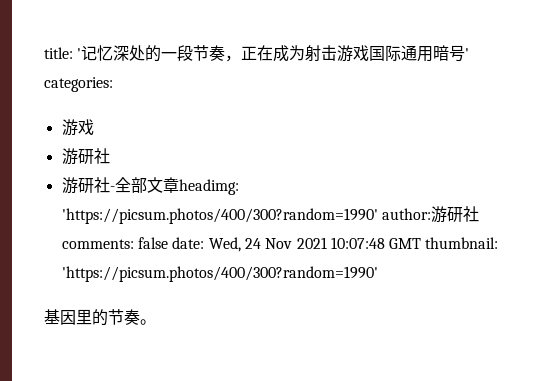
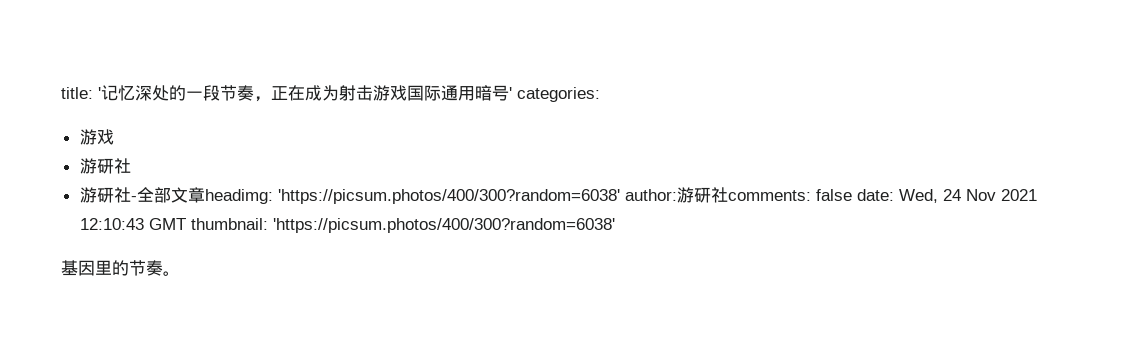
[61,208,378,224] 'https://picsum.photos/400/300?random=1990' -> [277,189,620,204] 'https://picsum.photos/400/300?random=6038'
[330,237,385,249] 10:07:48 -> [79,218,144,230] 12:10:43
[61,266,378,282] 'https://picsum.photos/400/300?random=1990' -> [272,218,615,233] 'https://picsum.photos/400/300?random=6038'

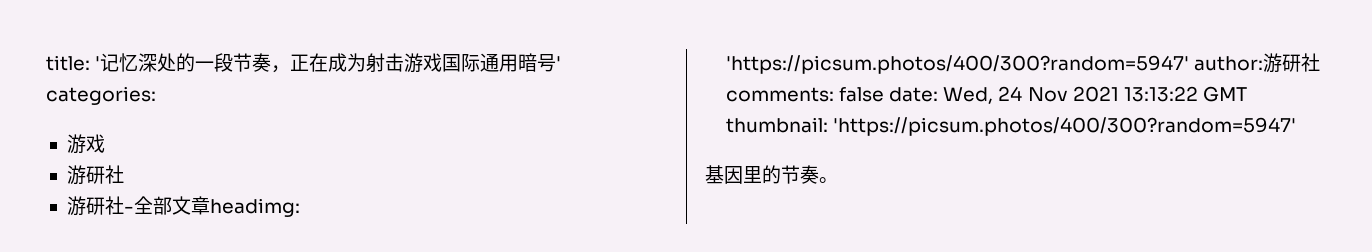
[277,189,620,204] 'https://picsum.photos/400/300?random=6038' -> [725,55,1189,74] 'https://picsum.photos/400/300?random=5947'
[79,218,144,230] 12:10:43 -> [1123,86,1198,102] 13:13:22
[272,218,615,233] 'https://picsum.photos/400/300?random=6038' -> [833,117,1297,136] 'https://picsum.photos/400/300?random=5947'

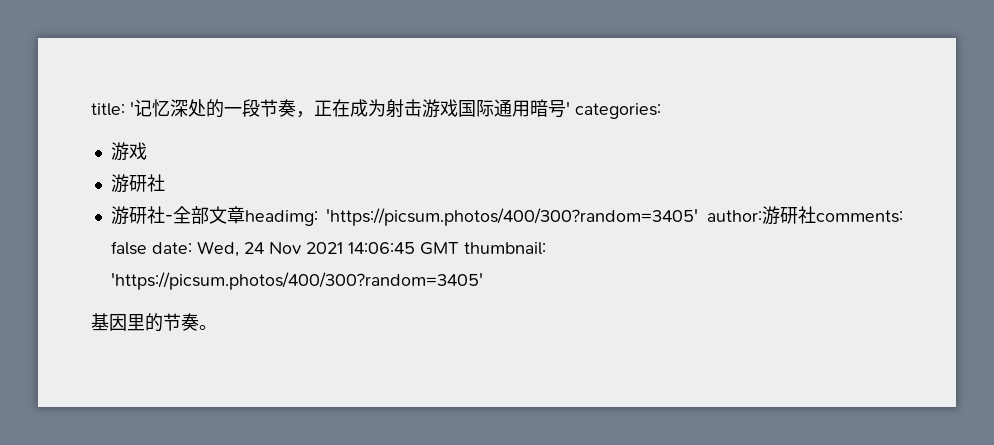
[725,55,1189,74] 'https://picsum.photos/400/300?random=5947' -> [326,208,699,226] 'https://picsum.photos/400/300?random=3405'
[1123,86,1198,102] 13:13:22 -> [347,242,415,254] 14:06:45
[833,117,1297,136] 'https://picsum.photos/400/300?random=5947' -> [110,272,483,290] 'https://picsum.photos/400/300?random=3405'

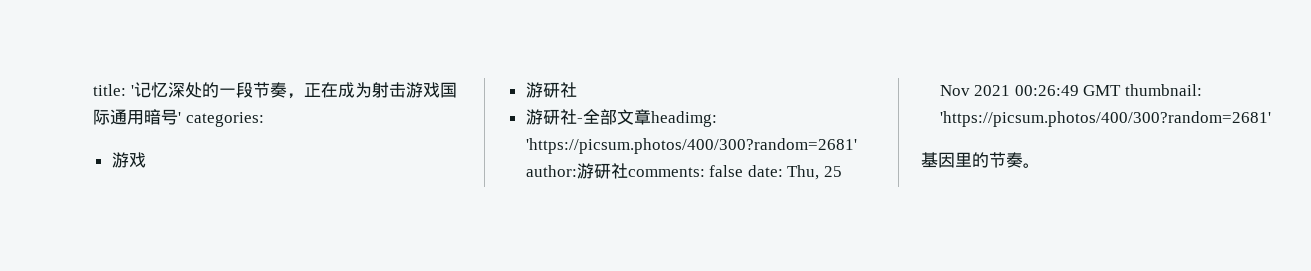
[326,208,699,226] 'https://picsum.photos/400/300?random=3405' -> [525,138,857,154] 'https://picsum.photos/400/300?random=2681'
[196,241,264,257] Wed, 24 -> [787,165,843,180] Thu, 25
[347,242,415,254] 14:06:45 -> [1014,85,1079,96] 00:26:49
[110,272,483,290] 'https://picsum.photos/400/300?random=3405' -> [939,111,1271,127] 'https://picsum.photos/400/300?random=2681'

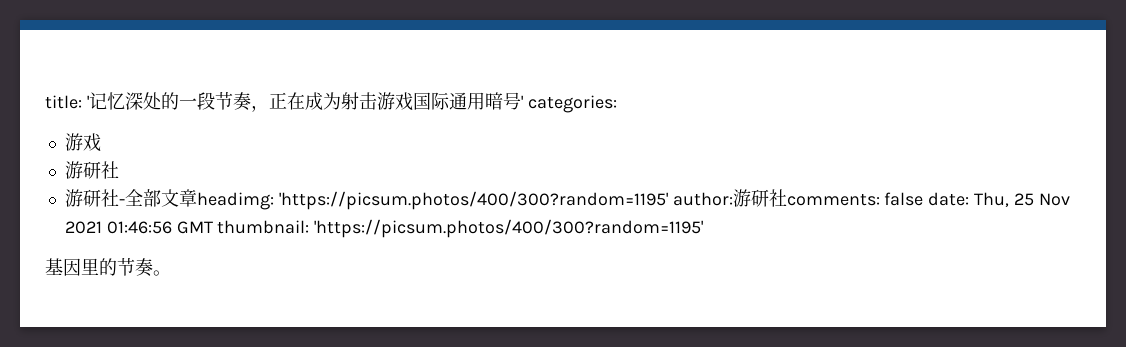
[525,138,857,154] 'https://picsum.photos/400/300?random=2681' -> [278,191,668,210] 'https://picsum.photos/400/300?random=1195'
[1014,85,1079,96] 00:26:49 -> [106,221,172,234] 01:46:56
[939,111,1271,127] 'https://picsum.photos/400/300?random=2681' -> [314,219,704,238] 'https://picsum.photos/400/300?random=1195'

